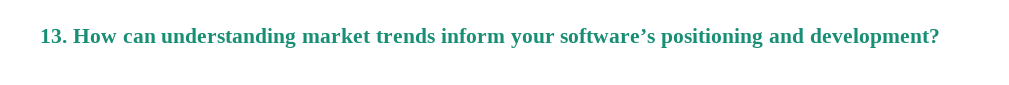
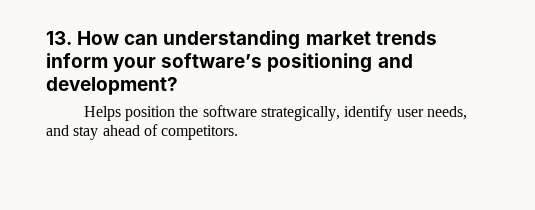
(940, 38) none -> [83,105,468,121] [46,124,239,140] // Helps position the software strategically, identify user needs, and stay ahead of competitors.

